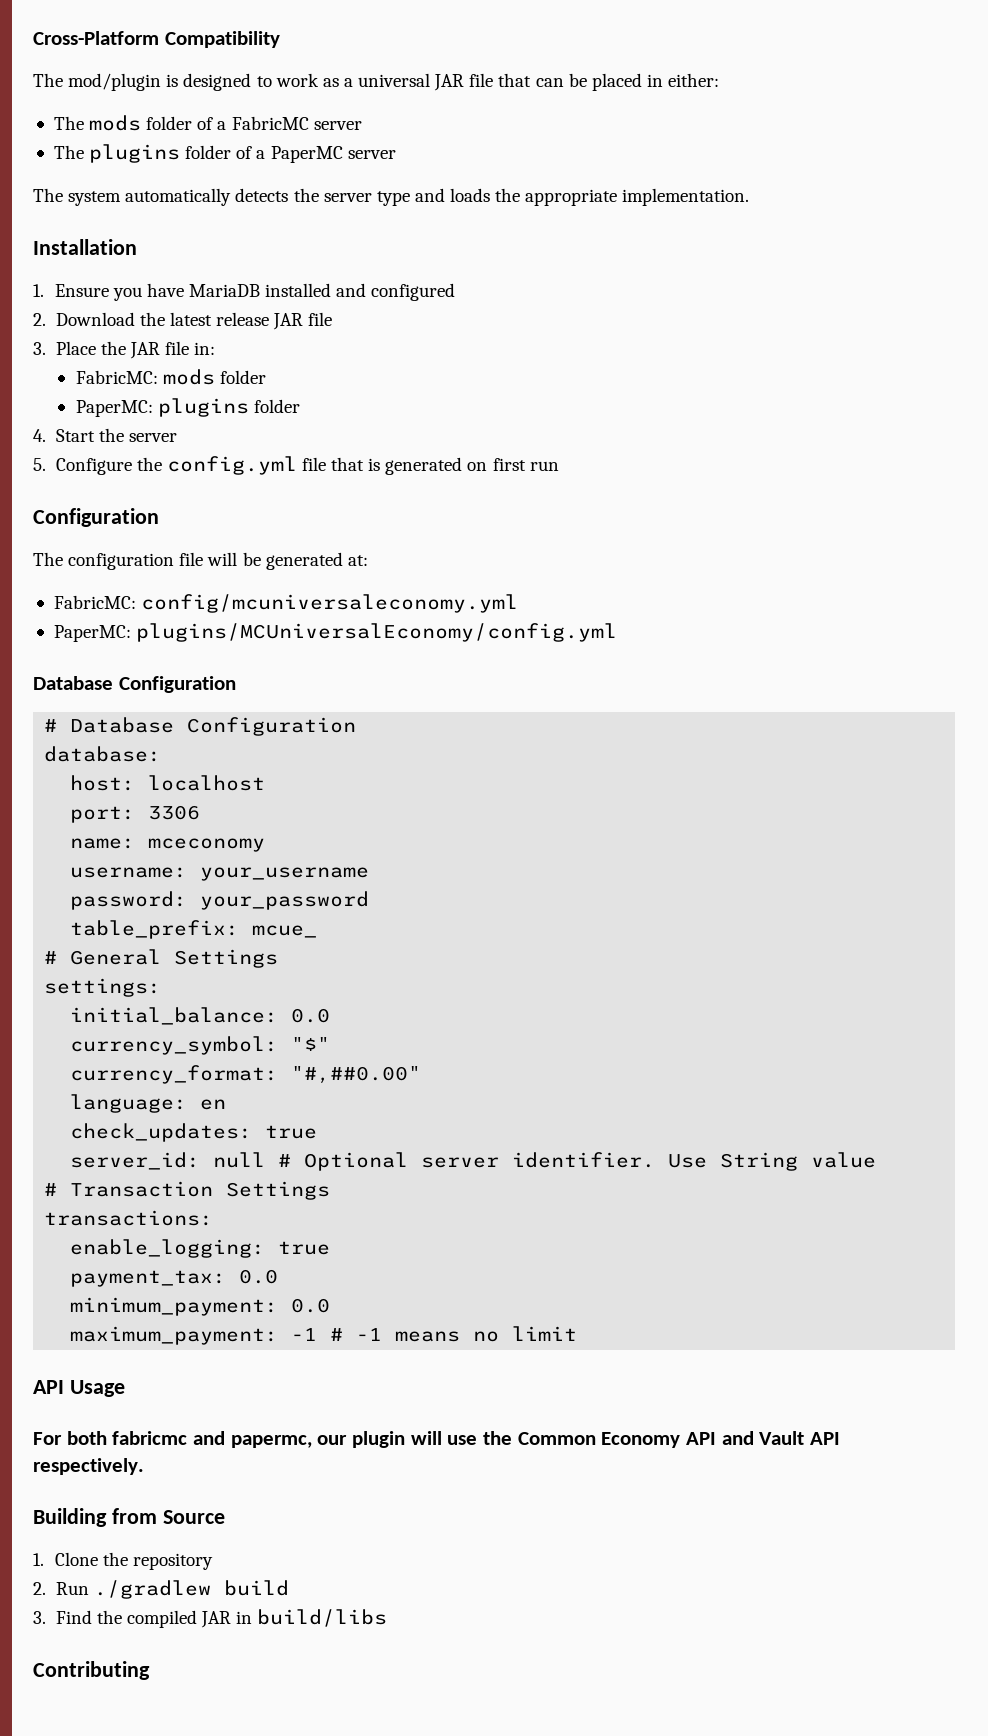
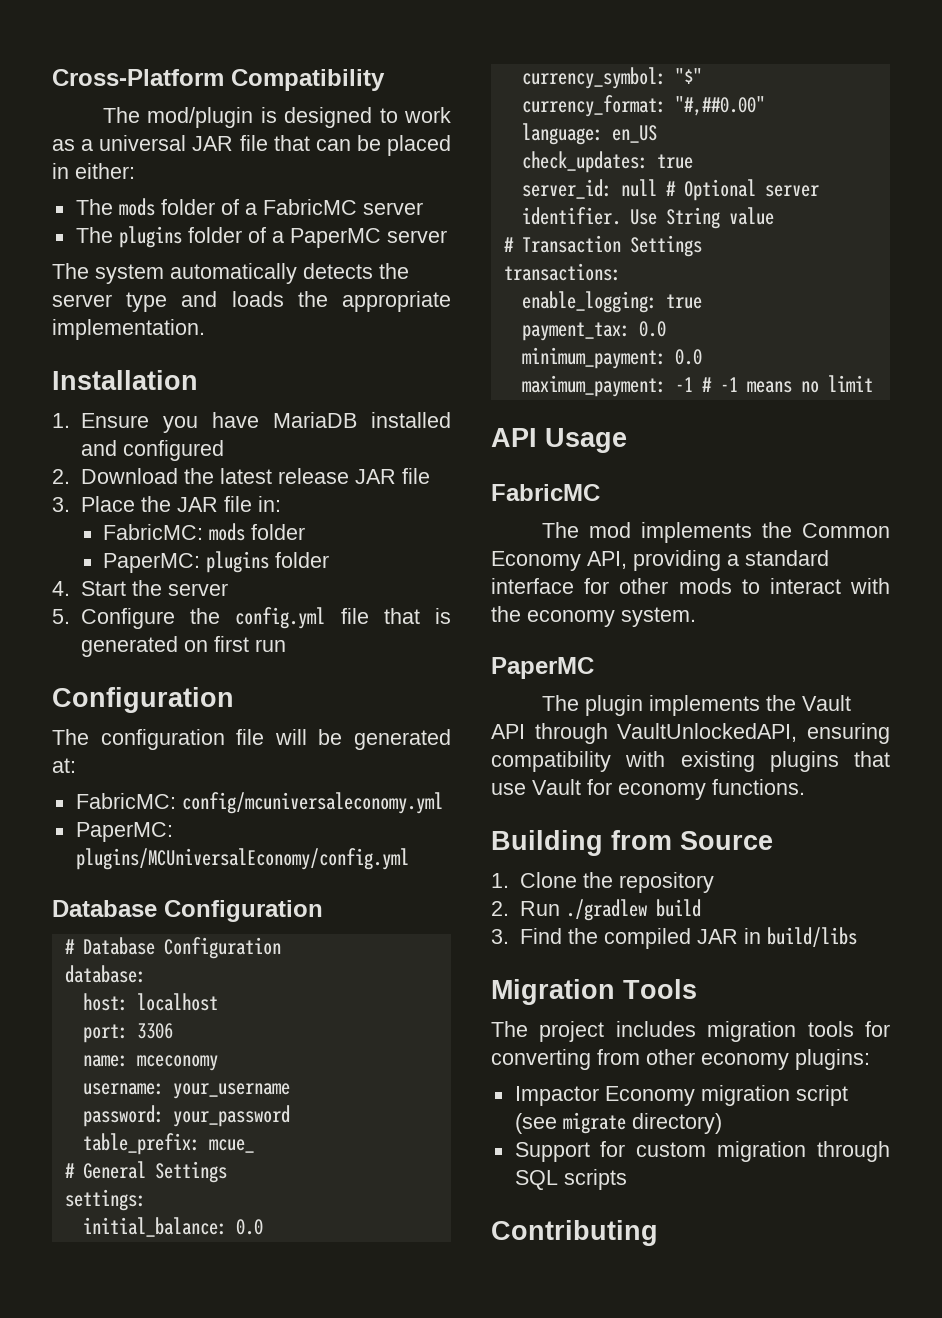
[200,1099,227,1110] en -> [611,125,657,143] en_US
[33,1431,841,1448] [33,1458,144,1475] For both fabricmc and papermc, our plugin will use the Common Economy API and Vault API respectively. -> [491,484,600,501] [541,522,890,543] [491,550,829,571] [491,578,890,594] [491,606,696,627] [491,657,594,679] [541,695,851,716] [491,723,890,744] [491,751,890,772] [491,779,805,800] FabricMC // The mod implements the Common Economy API, providing a standard interface for other mods to interact with the economy system. // PaperMC // The plugin implements the Vault API through VaultUnlockedAPI, ensuring compatibility with existing plugins that use Vault for economy functions.
(388, 1618) none -> [491,979,697,1005] [491,1021,890,1042] [491,1049,870,1070] [514,1085,848,1106] [514,1112,722,1134] [514,1141,890,1162] [514,1169,627,1190] // Migration Tools // The project includes migration tools for converting from other economy plugins: // Impactor Economy migration script (see migrate directory) // Support for custom migration through SQL scripts

